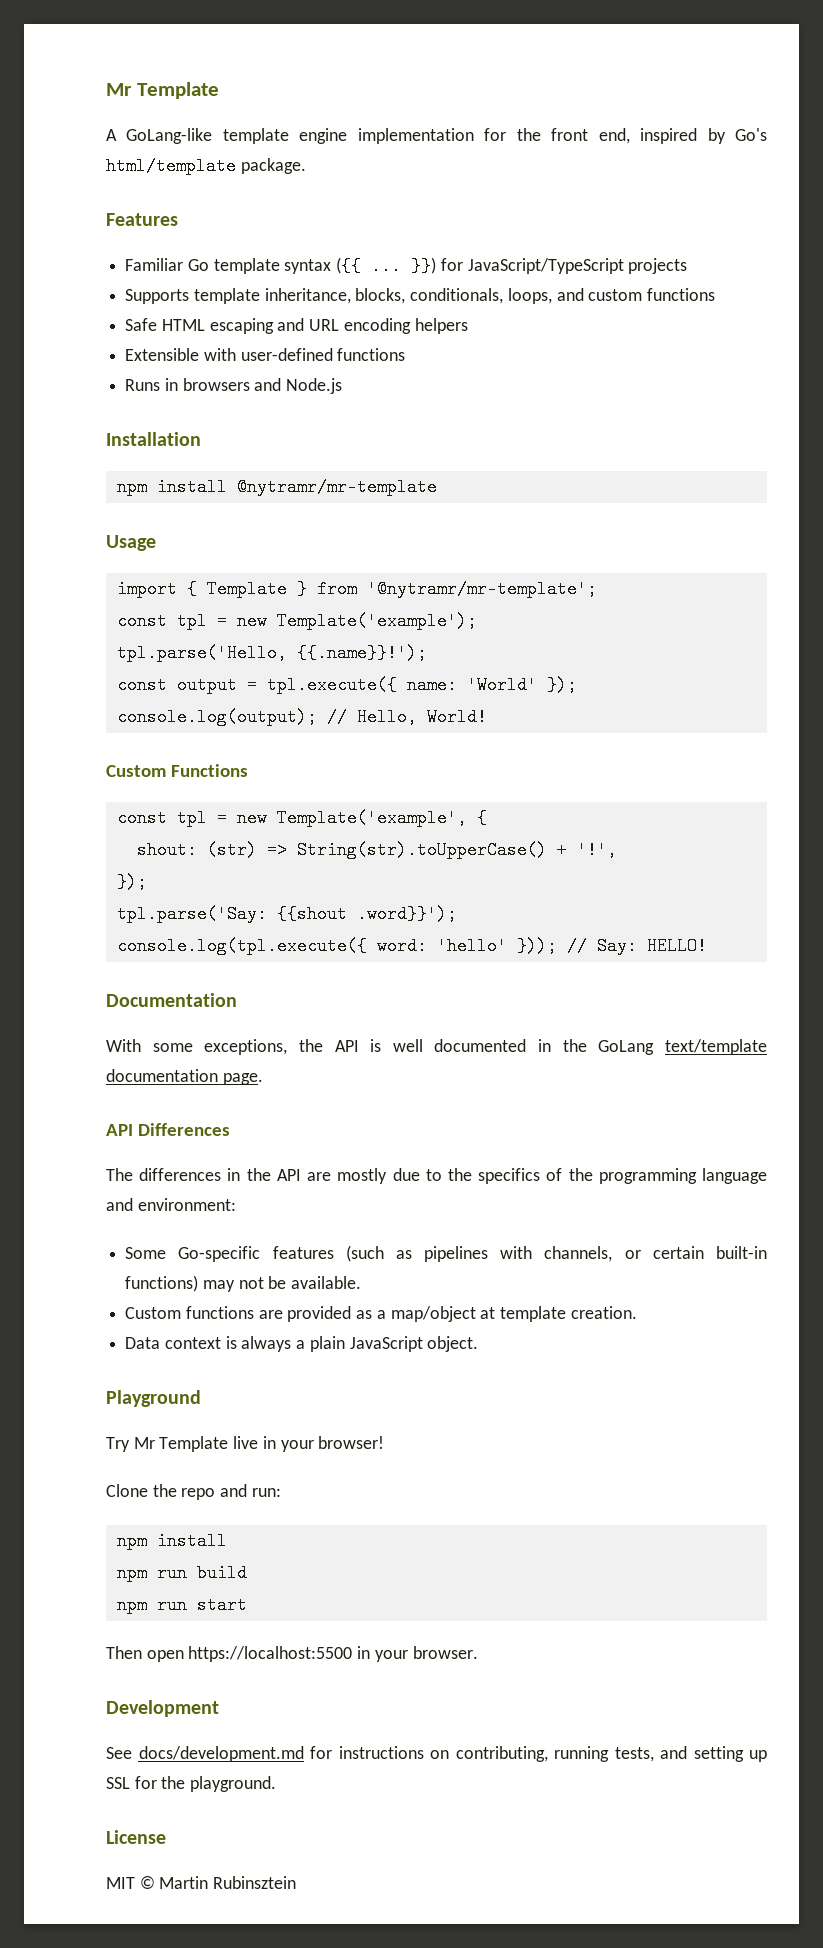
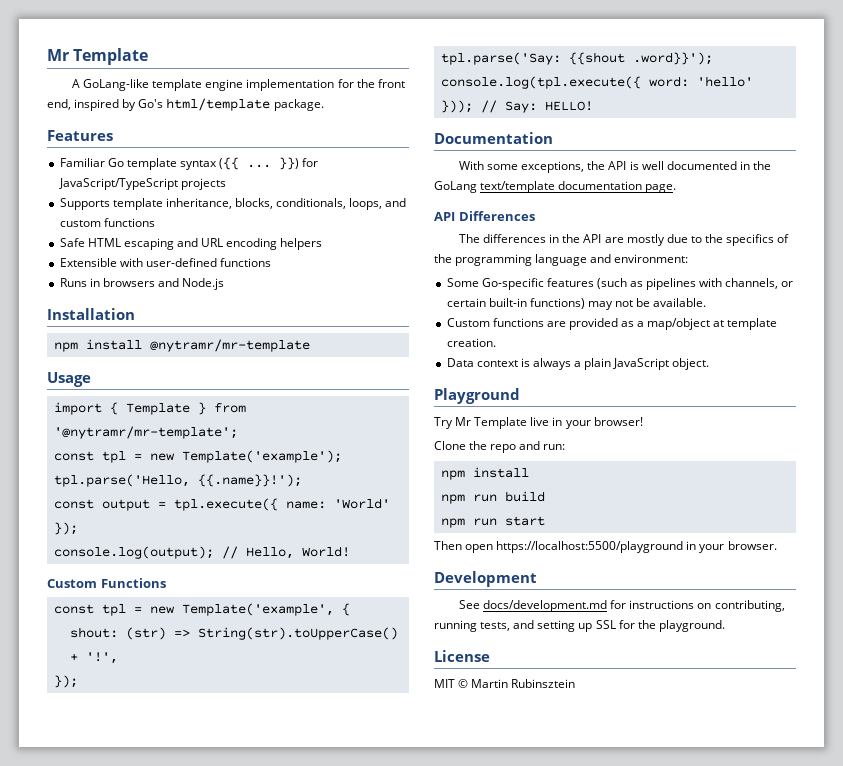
[188,1646,353,1662] https://localhost:5500 -> [496,541,684,553] https://localhost:5500/playground

